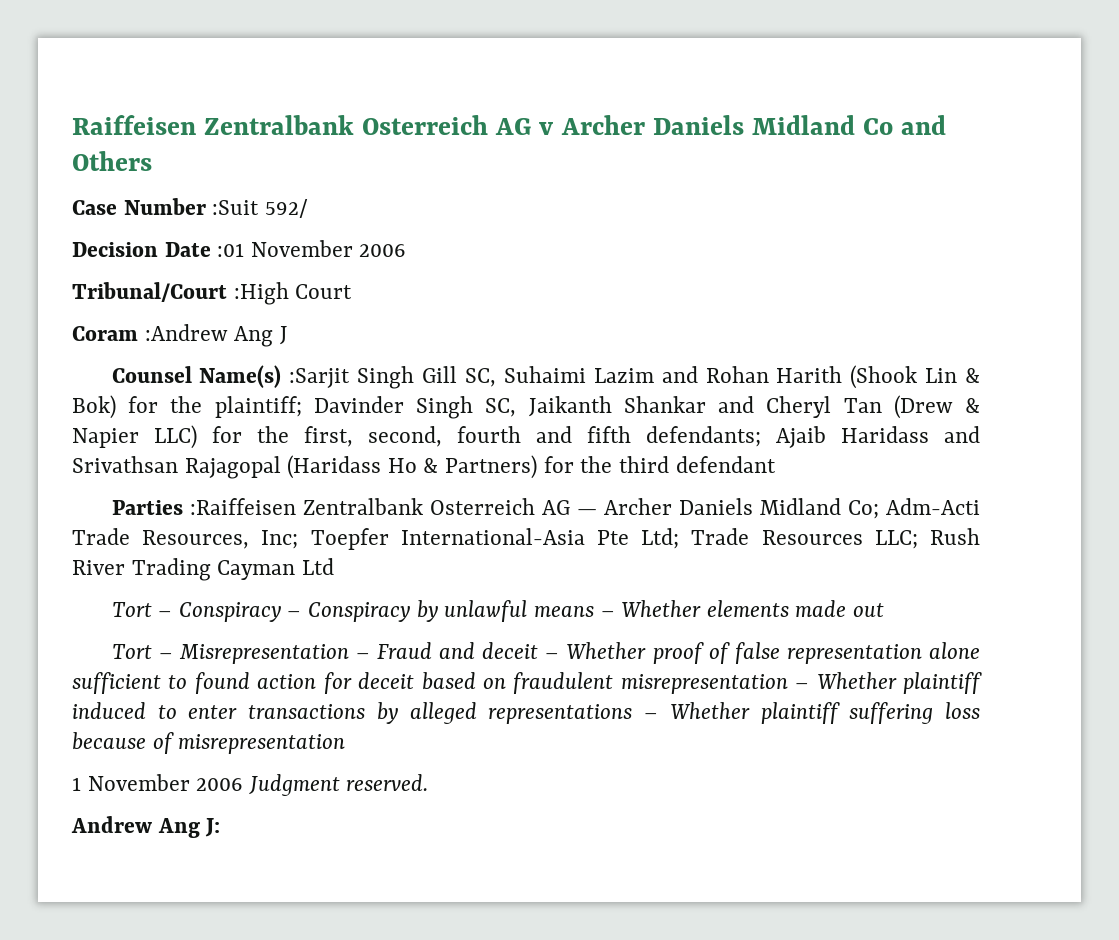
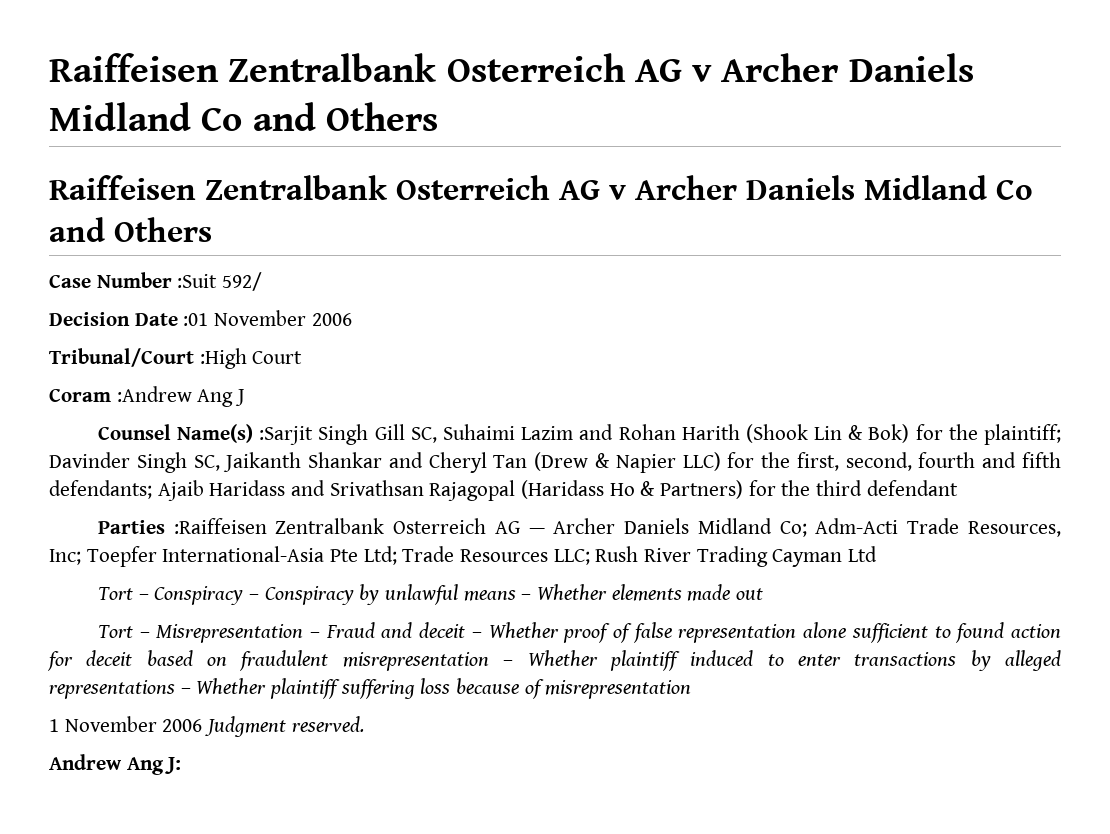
(152, 161) none -> [49,175,1033,200] [49,217,212,242] // Raiffeisen Zentralbank Osterreich AG v Archer Daniels Midland Co and Others

